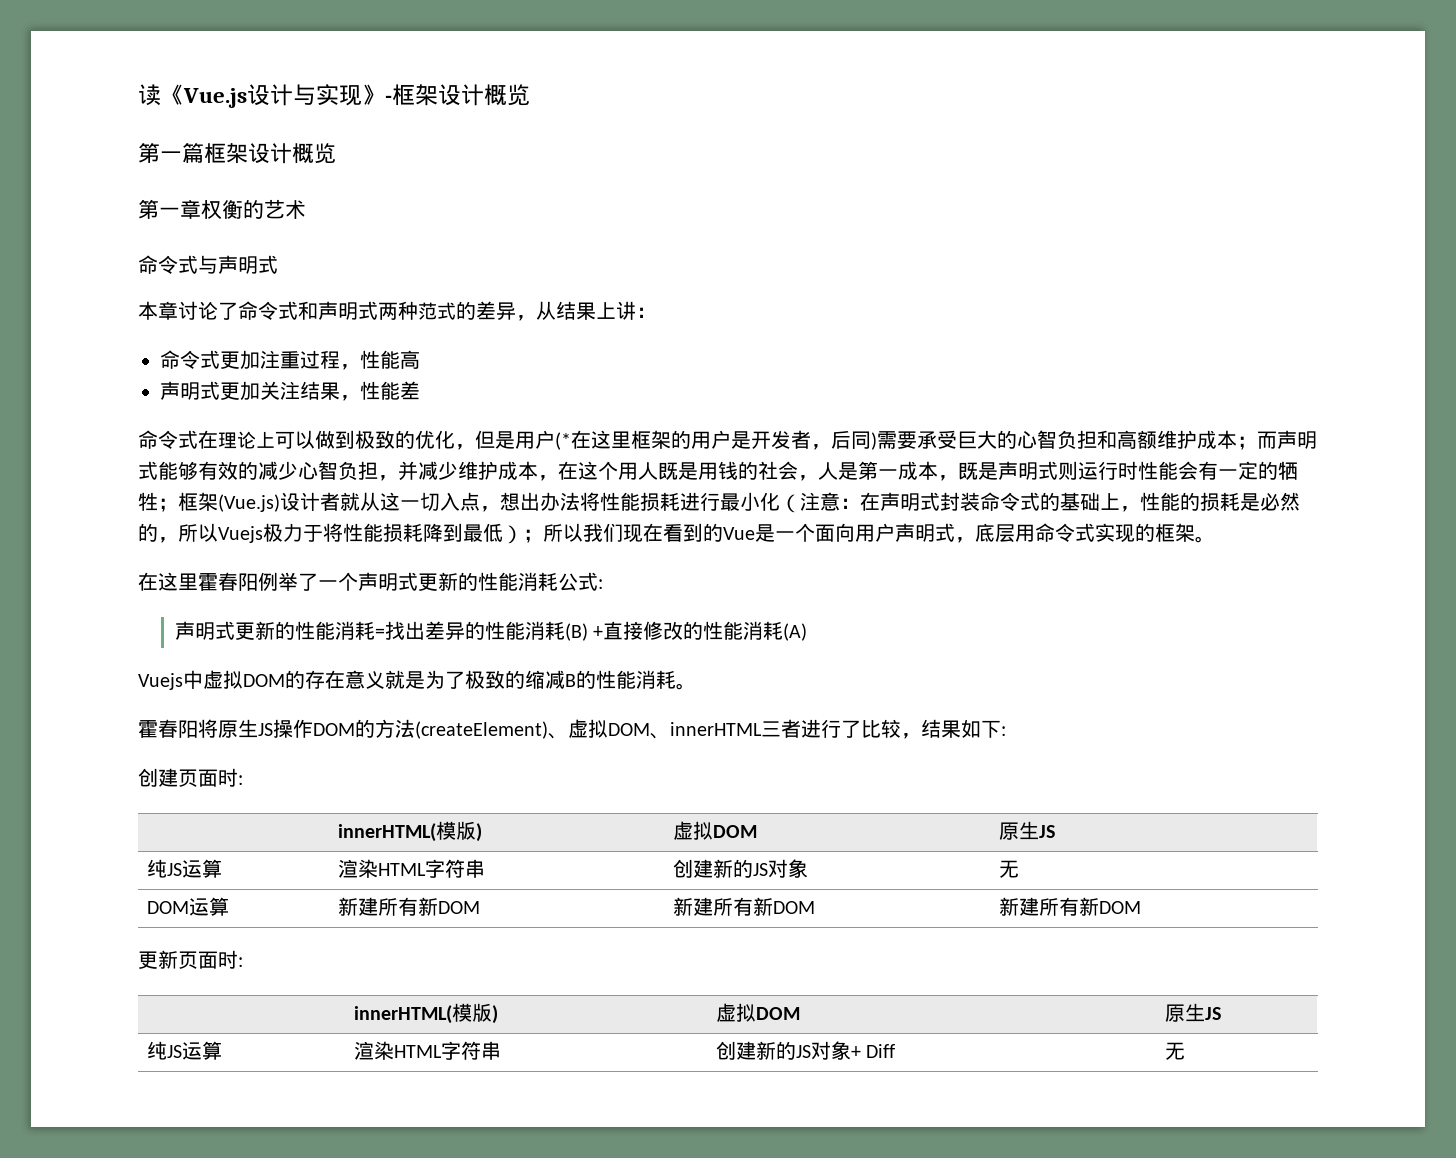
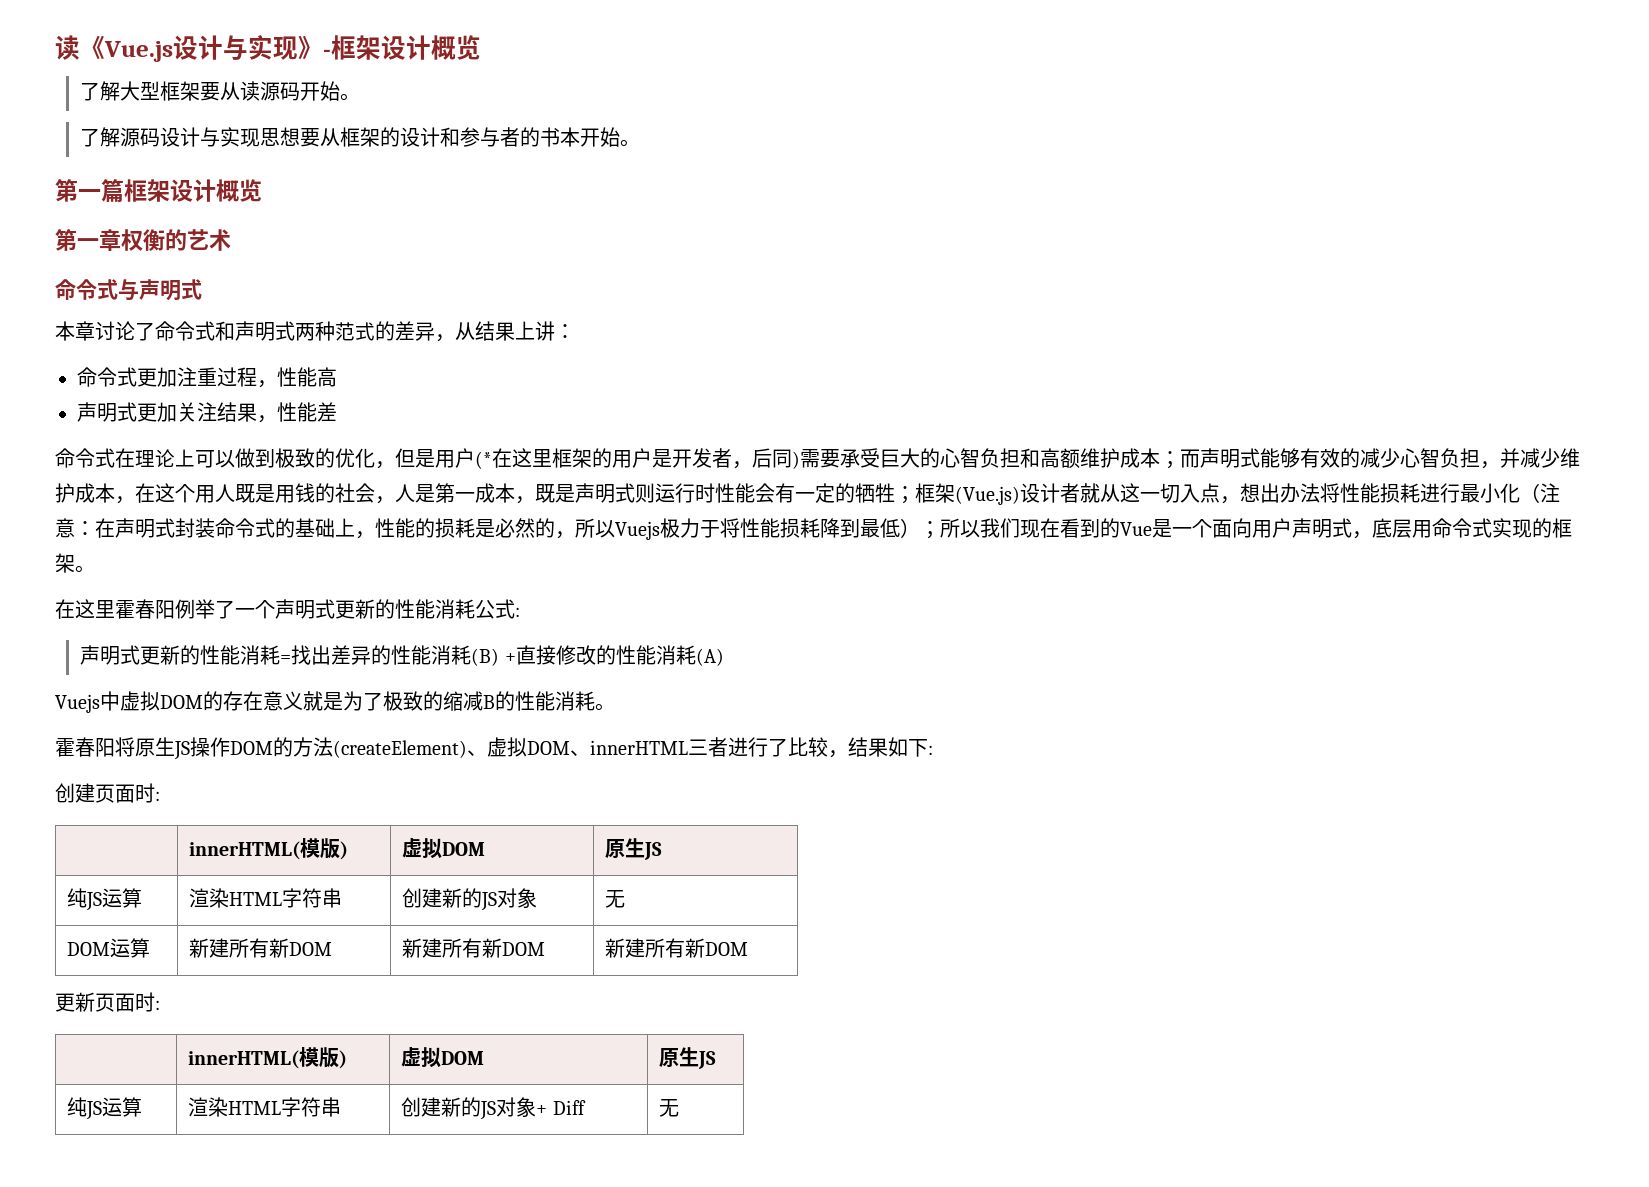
(530, 95) none -> [80,81,361,101] [80,127,641,147] // 了解大型框架要从读源码开始。 // 了解源码设计与实现思想要从框架的设计和参与者的书本开始。

